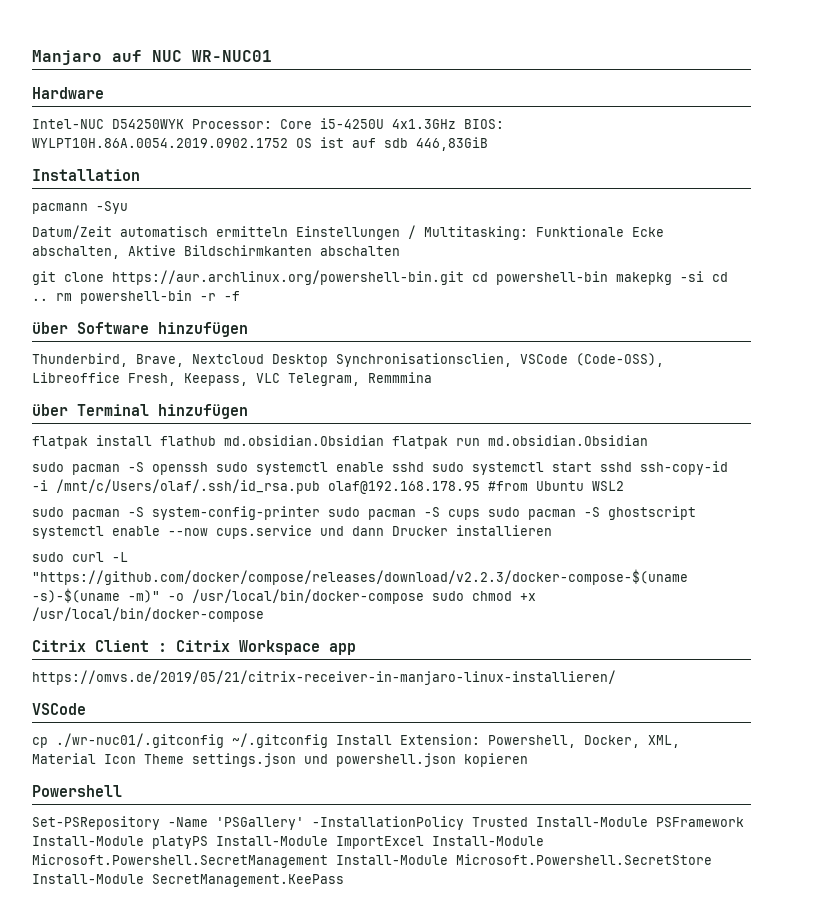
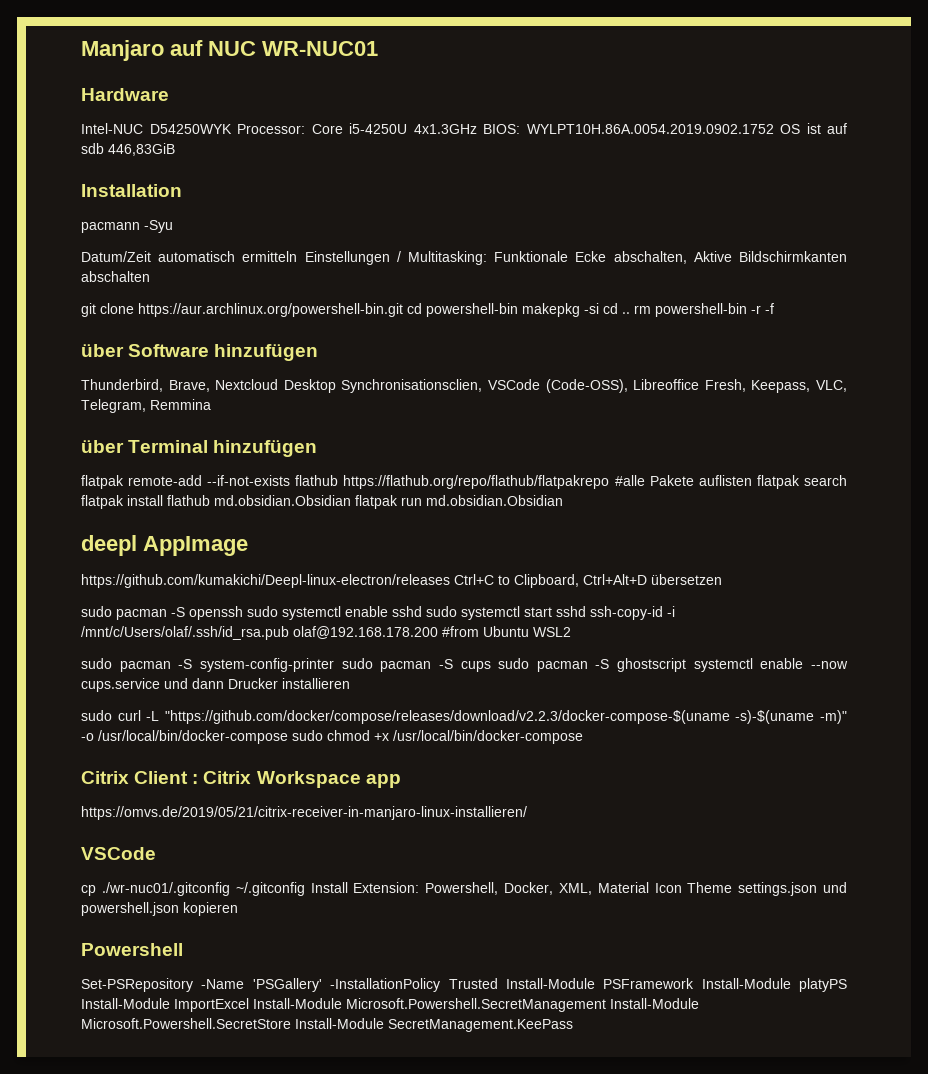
[256,372,432,386] VLC Telegram, Remmmina -> [816,380,848,392] [81,399,211,413] VLC, Telegram, Remmina
(88, 442) none -> [128,475,847,489] [81,495,124,509] remote-add --if-not-exists flathub https://flathub.org/repo/flathub/flatpakrepo #alle Pakete auflisten flatpak search flatpak
(648, 440) none -> [81,535,248,556] [81,574,722,588] // deepl AppImage // https://github.com/kumakichi/Deepl-linux-electron/releases Ctrl+C to Clipboard, Ctrl+Alt+D übersetzen
[328,481,480,494] olaf@192.168.178.95 -> [293,626,438,639] olaf@192.168.178.200

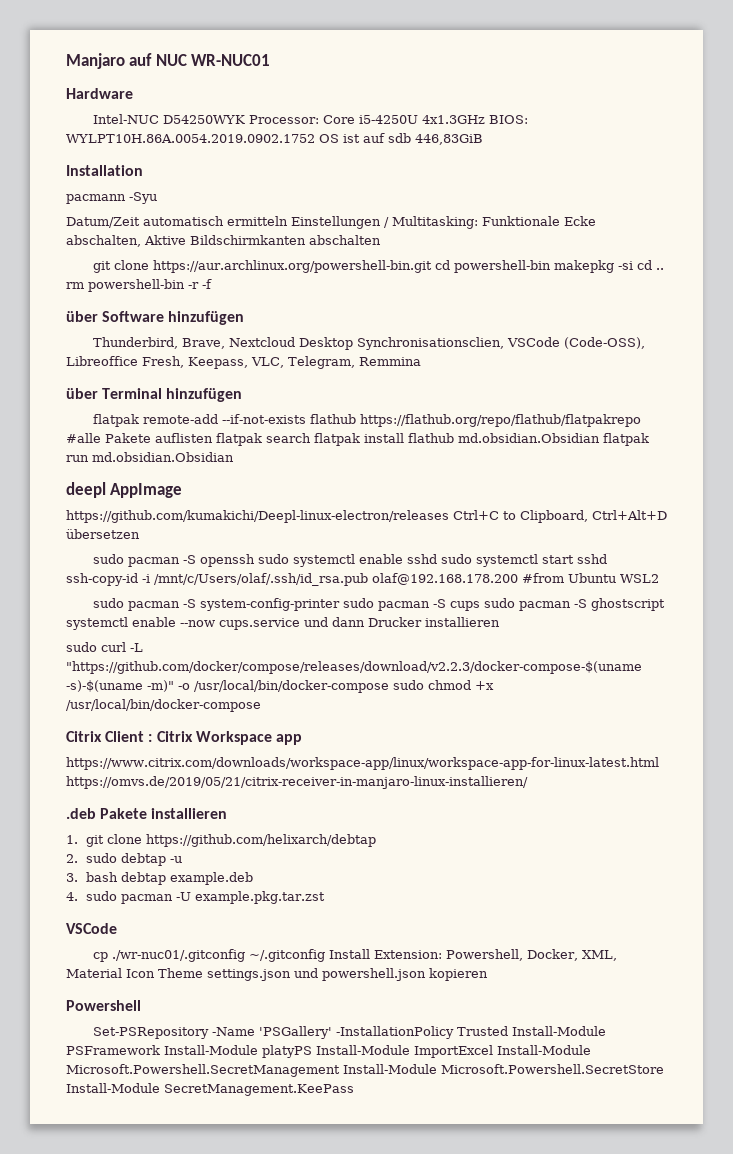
(401, 781) none -> [66,757,659,770] https://www.citrix.com/downloads/workspace-app/linux/workspace-app-for-linux-latest.html
(527, 813) none -> [66,808,228,819] [66,834,376,847] [66,853,182,866] [66,872,253,885] [66,891,325,904] // .deb Pakete installieren // 1. git clone https://github.com/helixarch/debtap // 2. sudo debtap -u // 3. bash debtap example.deb // 4. sudo pacman -U example.pkg.tar.zst

